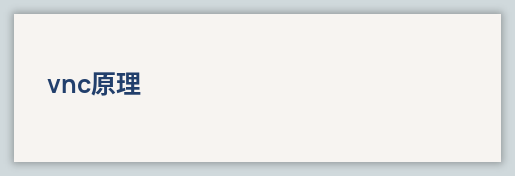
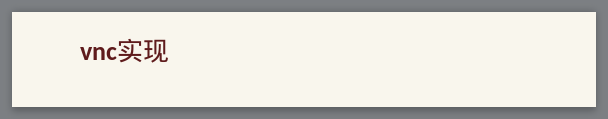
[91,72,141,96] 原理 -> [117,38,169,63] 实现

